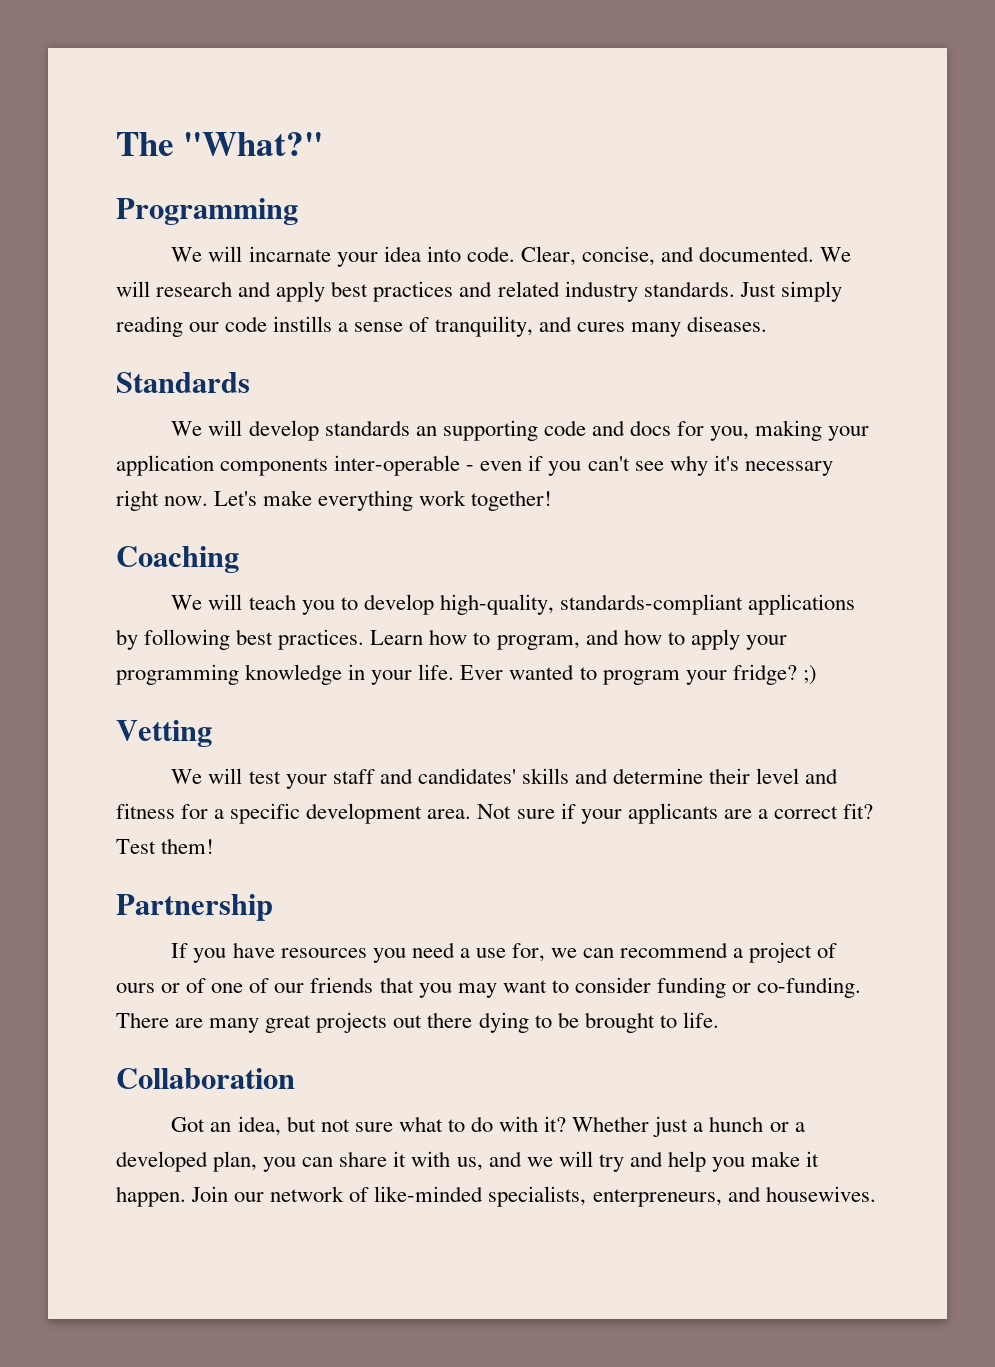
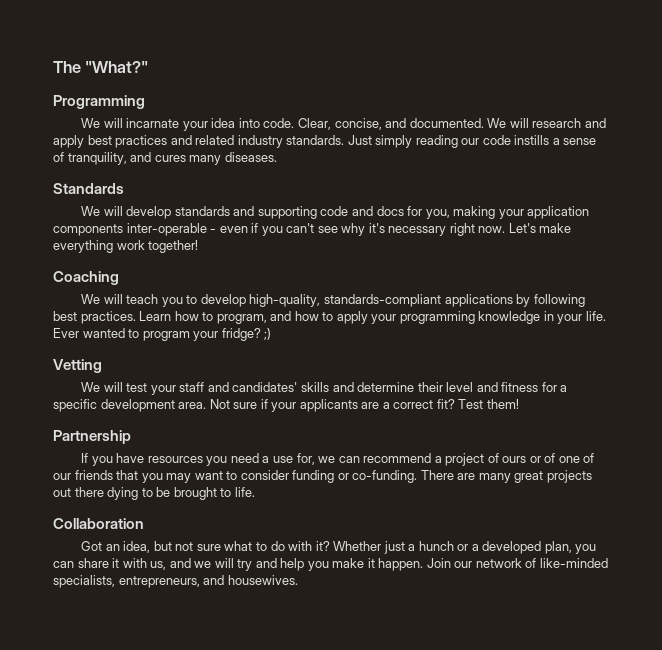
[415,426,437,436] an -> [233,206,255,216] and
[592,1189,722,1207] enterpreneurs, -> [118,576,200,588] entrepreneurs,

